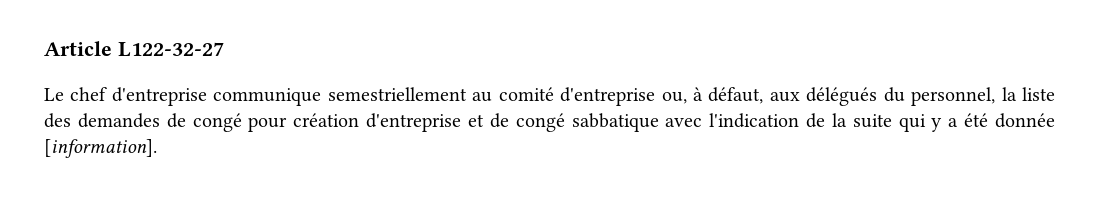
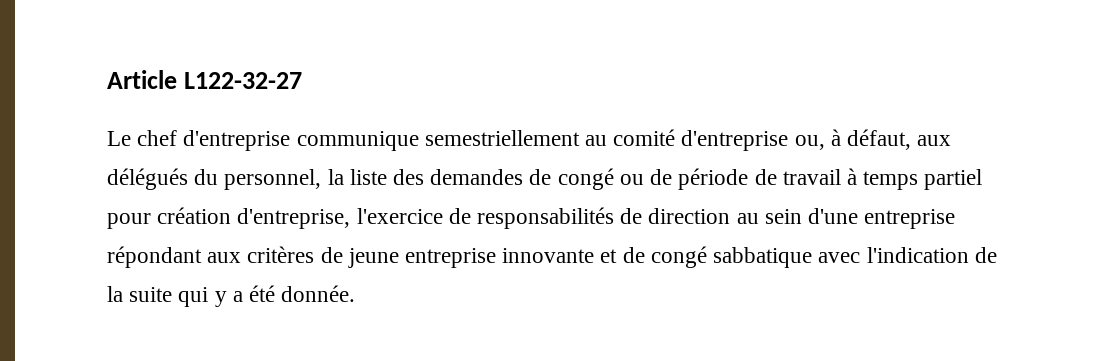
[248,113,462,132] pour création d'entreprise -> [619,168,983,190] [107,207,956,229] [107,246,595,268] ou de période de travail à temps partiel pour création d'entreprise, l'exercice de responsabilités de direction au sein d'une entreprise répondant aux critères de jeune entreprise innovante
[995,113,1056,128] [44,139,157,158] donnée [information]. -> [281,285,356,302] donnée.

